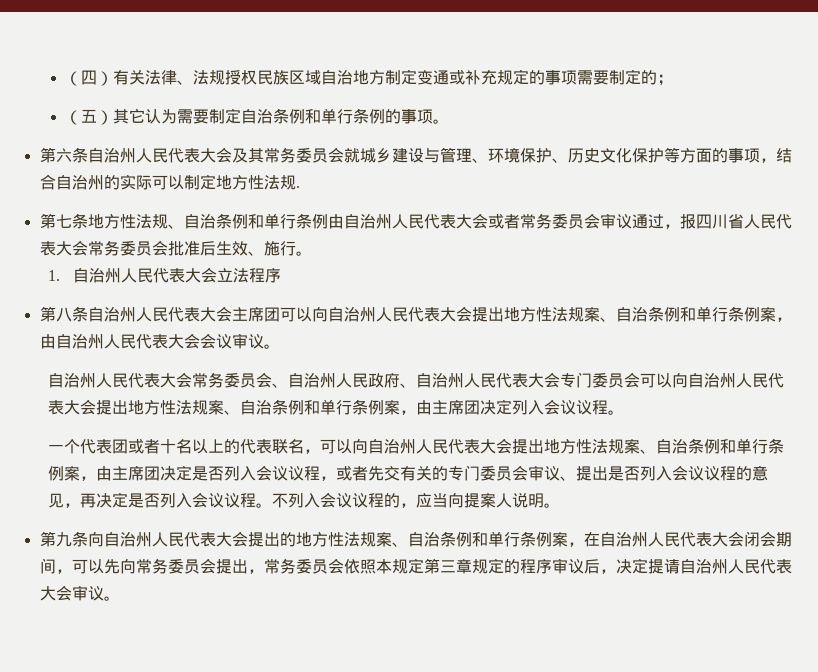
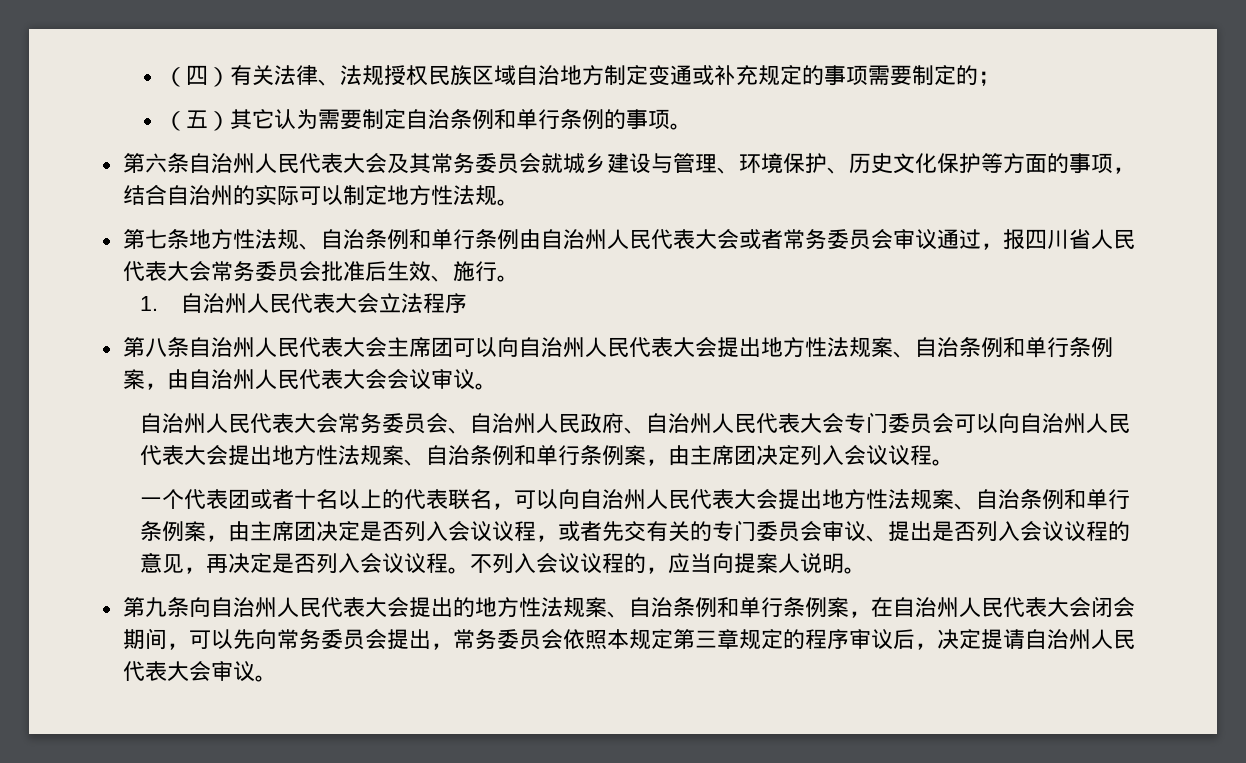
[295,186,300,188] . -> [496,199,519,206] 。

